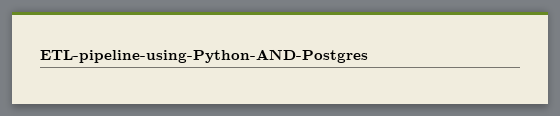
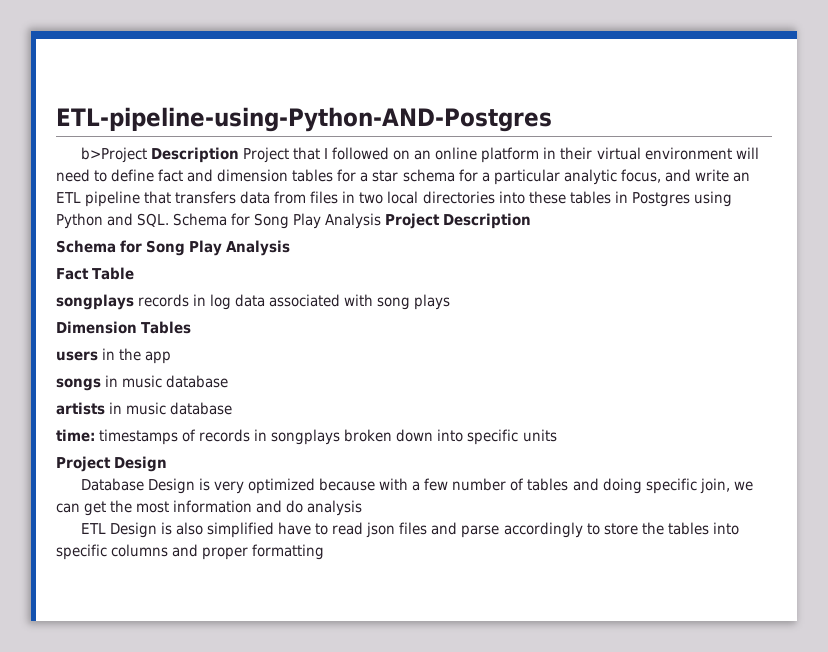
(368, 56) none -> [80,147,759,163] [56,169,750,185] [56,191,732,207] [56,213,532,229] [56,240,291,256] [56,267,135,280] [56,294,451,310] [56,321,192,334] [56,348,172,364] [56,375,229,391] [56,402,233,415] [56,429,557,445] [56,456,168,472] [80,478,753,494] [56,500,363,516] [80,522,739,538] [56,544,325,560] // b>Project Description Project that I followed on an online platform in their virtual environment will need to define fact and dimension tables for a star schema for a particular analytic focus, and write an ETL pipeline that transfers data from files in two local directories into these tables in Postgres using Python and SQL. Schema for Song Play Analysis Project Description // Schema for Song Play Analysis // Fact Table // songplays records in log data associated with song plays // Dimension Tables // users in the app // songs in music database // artists in music database // time: timestamps of records in songplays broken down into specific units // Project Design // Database Design is very optimized because with a few number of tables and doing specific join, we can get the most information and do analysis // ETL Design is also simplified have to read json files and parse accordingly to store the tables into specific columns and proper formatting

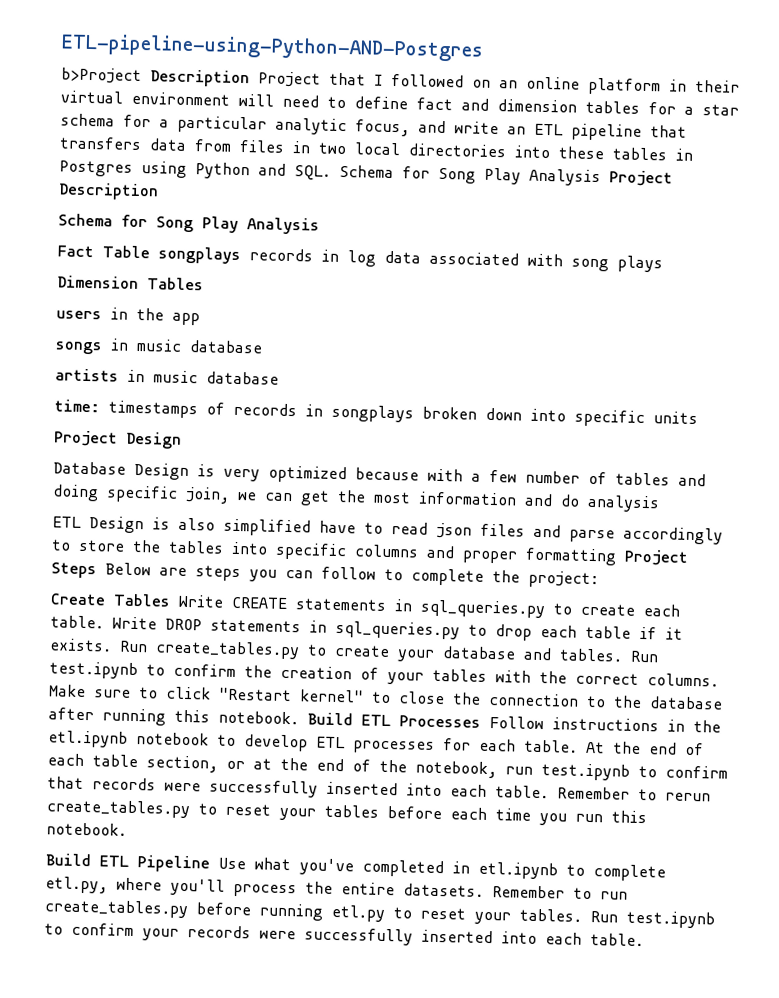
(135, 273) // -> (150, 252) none
(325, 552) none -> [624,549,689,566] [51,562,599,589] [50,593,680,619] [50,615,683,641] [49,638,659,663] [49,661,719,687] [49,684,723,710] [48,707,721,733] [48,730,704,756] [47,753,728,781] [47,776,711,802] [46,799,647,826] [46,822,127,836] [45,853,666,882] [45,876,628,900] [44,899,715,929] [44,922,644,947] Project Steps Below are steps you can follow to complete the project: // Create Tables Write CREATE statements in sql_queries.py to create each table. Write DROP statements in sql_queries.py to drop each table if it exists. Run create_tables.py to create your database and tables. Run test.ipynb to confirm the creation of your tables with the correct columns. Make sure to click "Restart kernel" to close the connection to the database after running this notebook. Build ETL Processes Follow instructions in the etl.ipynb notebook to develop ETL processes for each table. At the end of each table section, or at the end of the notebook, run test.ipynb to confirm that records were successfully inserted into each table. Remember to rerun create_tables.py to reset your tables before each time you run this notebook. // Build ETL Pipeline Use what you've completed in etl.ipynb to complete etl.py, where you'll process the entire datasets. Remember to run create_tables.py before running etl.py to reset your tables. Run test.ipynb to confirm your records were successfully inserted into each table.

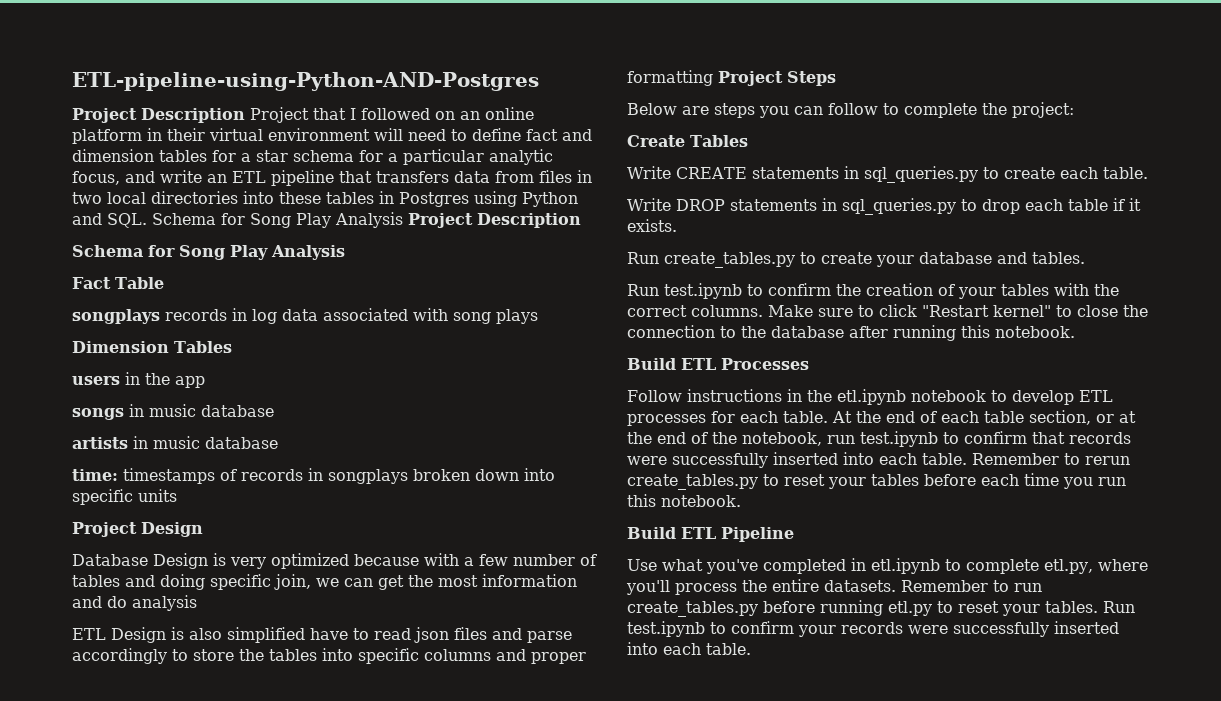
[61,67,142,85] b>Project -> [72,108,137,123] Project
(150, 252) none -> (164, 283) //
(97, 570) none -> (836, 78) //
(171, 600) none -> (748, 141) //
(104, 622) none -> (1148, 173) //
(112, 645) none -> (677, 225) //
(623, 655) none -> (1085, 258) //
(299, 717) none -> (1075, 332) //
(481, 721) none -> (809, 364) //
(210, 864) none -> (794, 534) //

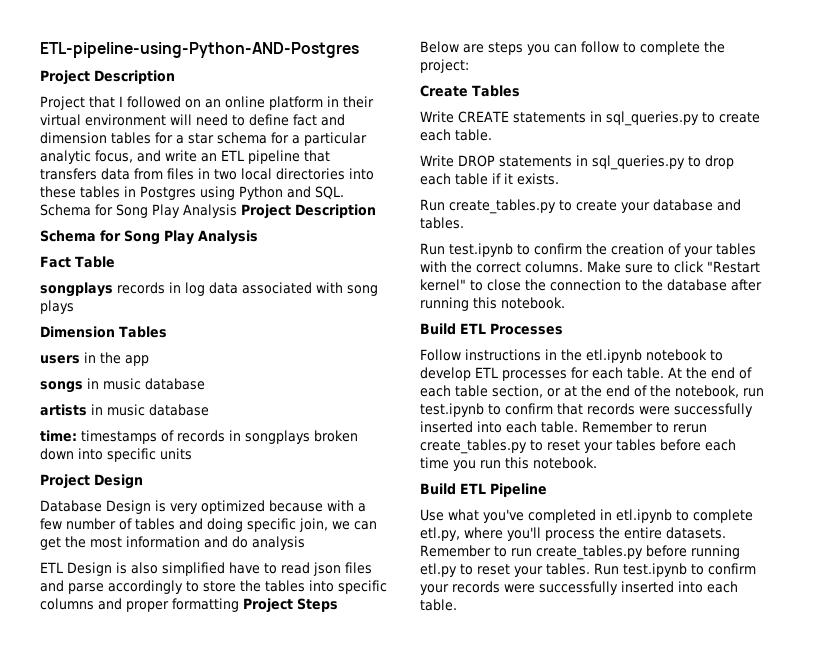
(245, 115) none -> (175, 77) //

